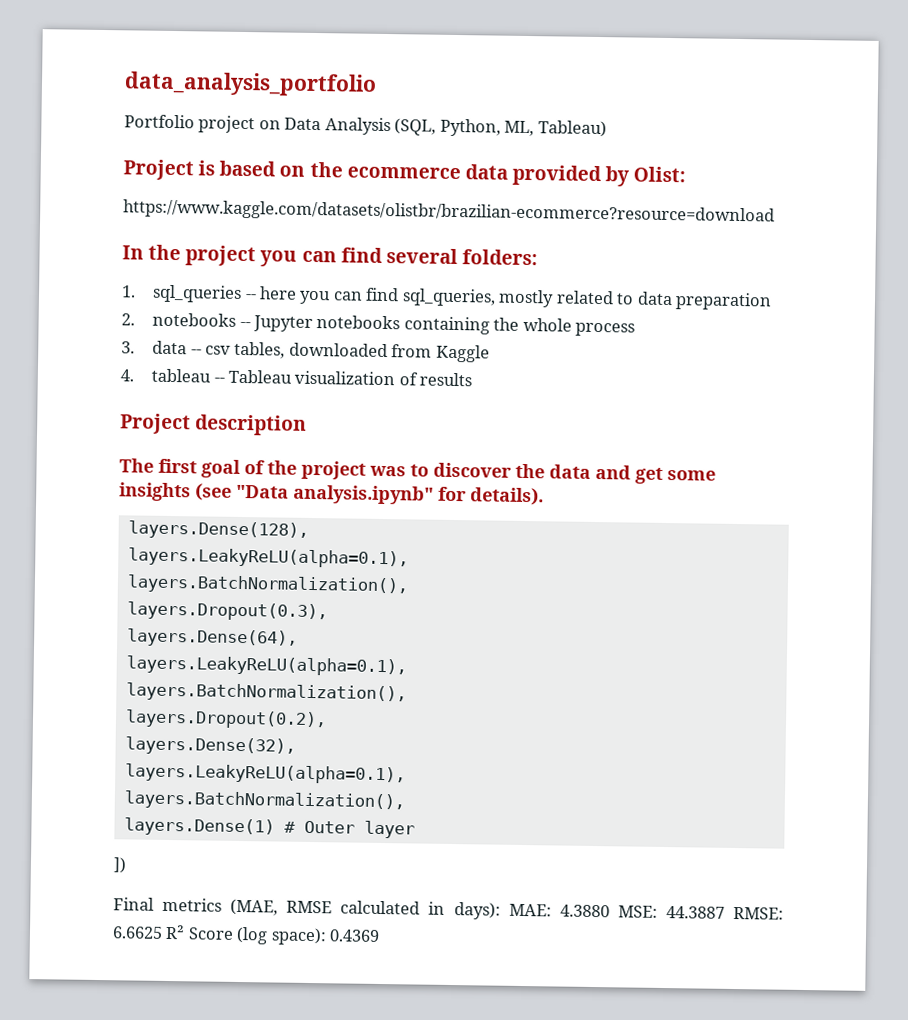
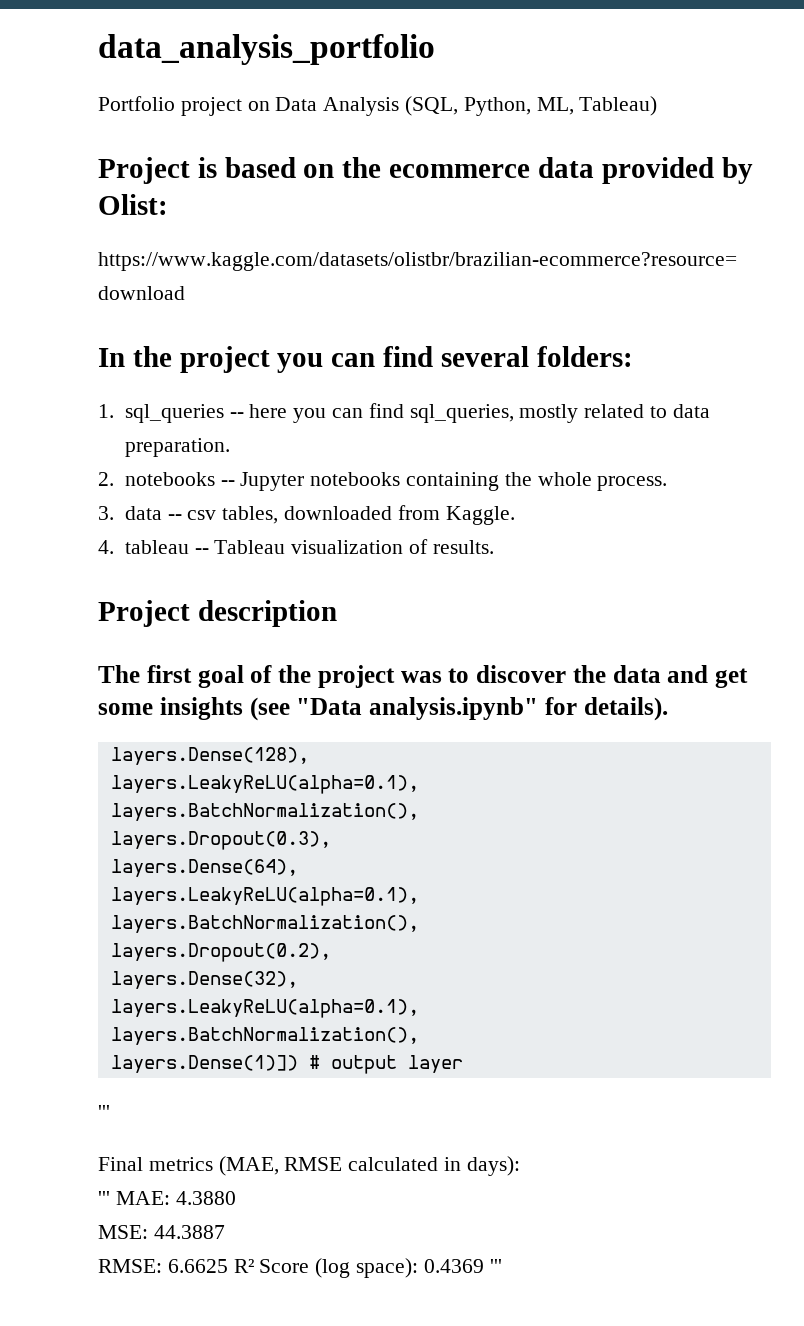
[675,292,773,311] preparation -> [124,438,230,457] preparation.
[575,322,636,337] process -> [597,476,668,491] process.
[435,344,490,363] Kaggle -> [445,506,515,525] Kaggle.
[419,372,473,387] results -> [432,540,494,554] results.
[123,817,355,837] layers.Dense(1) # Outer -> [110,1055,397,1074] layers.Dense(1)]) # output
[113,857,127,874] ]) -> [98,1105,110,1119] '''
(501, 911) none -> [98,1191,110,1205] // '''
(610, 911) none -> (236, 1198) //
(725, 912) none -> (225, 1232) //
(381, 935) none -> [489,1259,502,1273] '''

